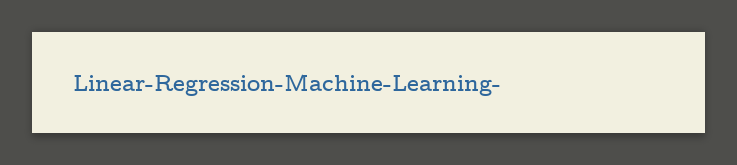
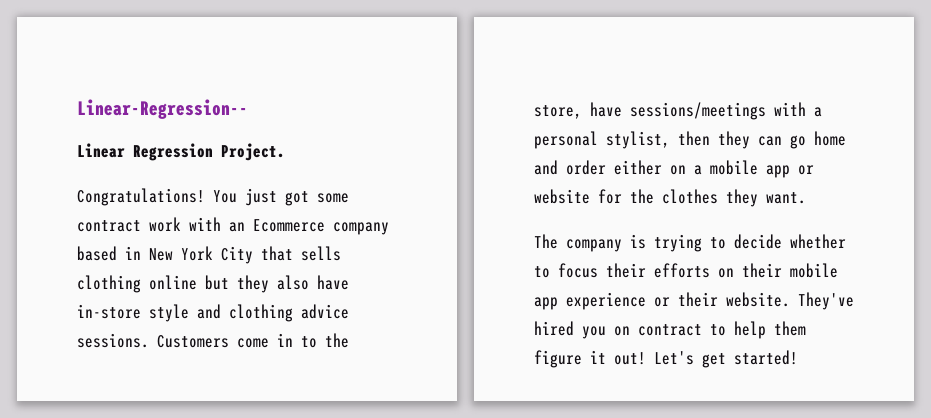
[73,74,501,96] Linear-Regression-Machine-Learning- -> [77,99,248,119] [77,143,285,161] [77,188,349,206] [77,217,389,235] [77,246,341,264] [77,275,349,293] [77,304,349,322] [77,333,349,348] [534,102,822,120] [534,131,846,149] [534,160,814,178] [534,189,806,207] [534,234,846,252] [534,263,838,278] [534,292,854,310] [534,321,806,339] [534,350,798,368] Linear-Regression-- // Linear Regression Project. // Congratulations! You just got some contract work with an Ecommerce company based in New York City that sells clothing online but they also have in-store style and clothing advice sessions. Customers come in to the store, have sessions/meetings with a personal stylist, then they can go home and order either on a mobile app or website for the clothes they want. // The company is trying to decide whether to focus their efforts on their mobile app experience or their website. They've hired you on contract to help them figure it out! Let's get started!

